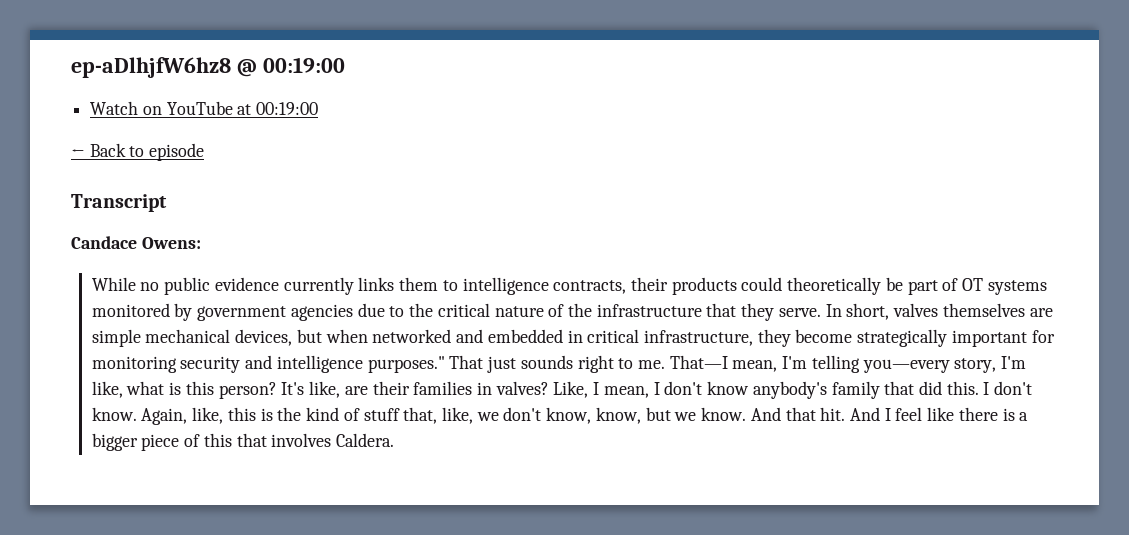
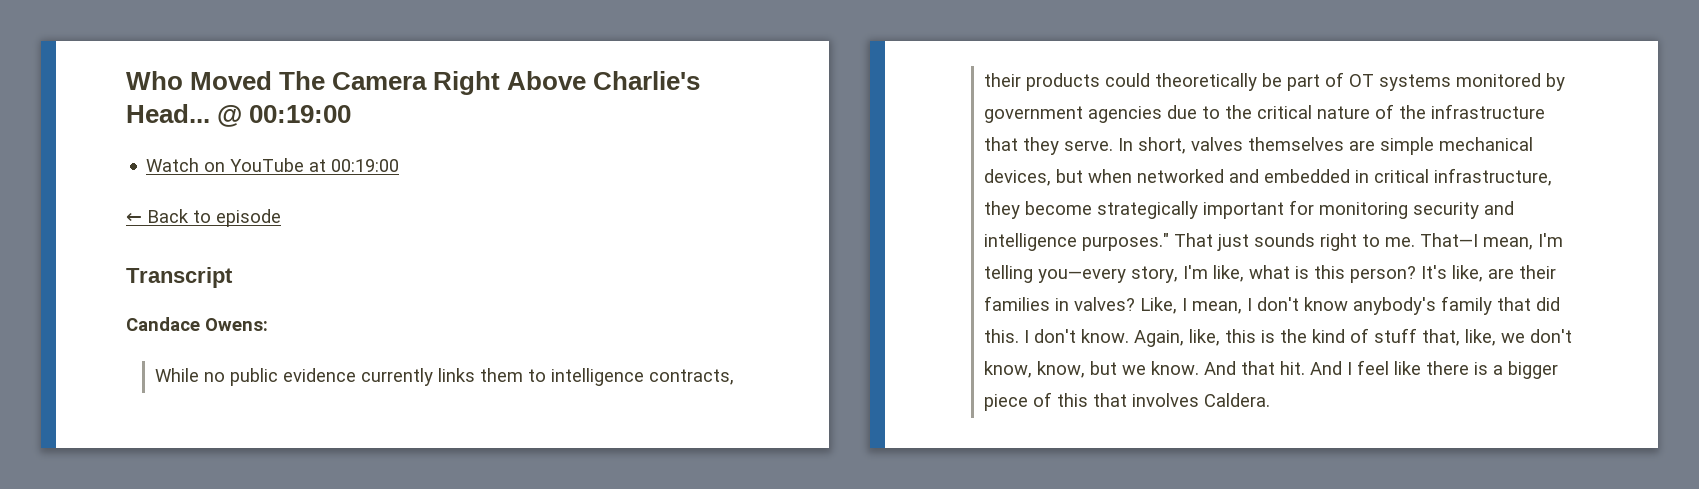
[71,57,231,78] ep-aDlhjfW6hz8 -> [126,71,701,95] [126,104,210,123] Who Moved The Camera Right Above Charlie's Head...

